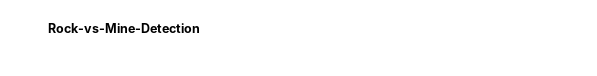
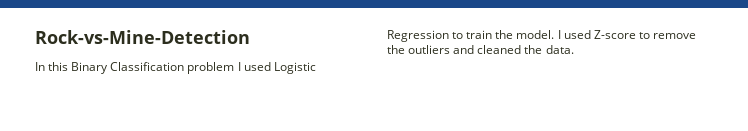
(200, 28) none -> [35,62,316,74] [387,30,696,42] [387,45,574,54] // In this Binary Classification problem I used Logistic Regression to train the model. I used Z-score to remove the outliers and cleaned the data.

